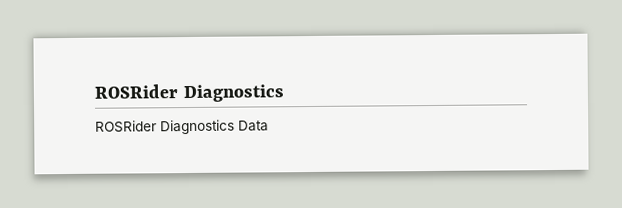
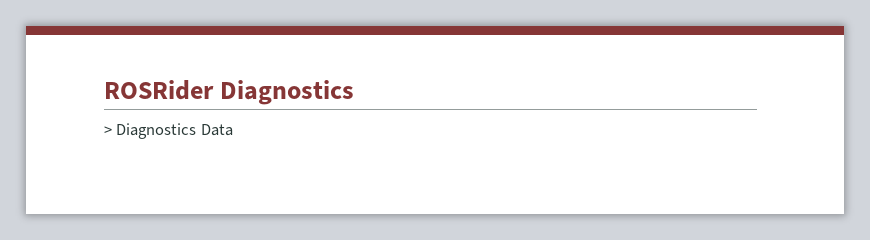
[95,120,157,133] ROSRider -> [104,126,112,135] >

